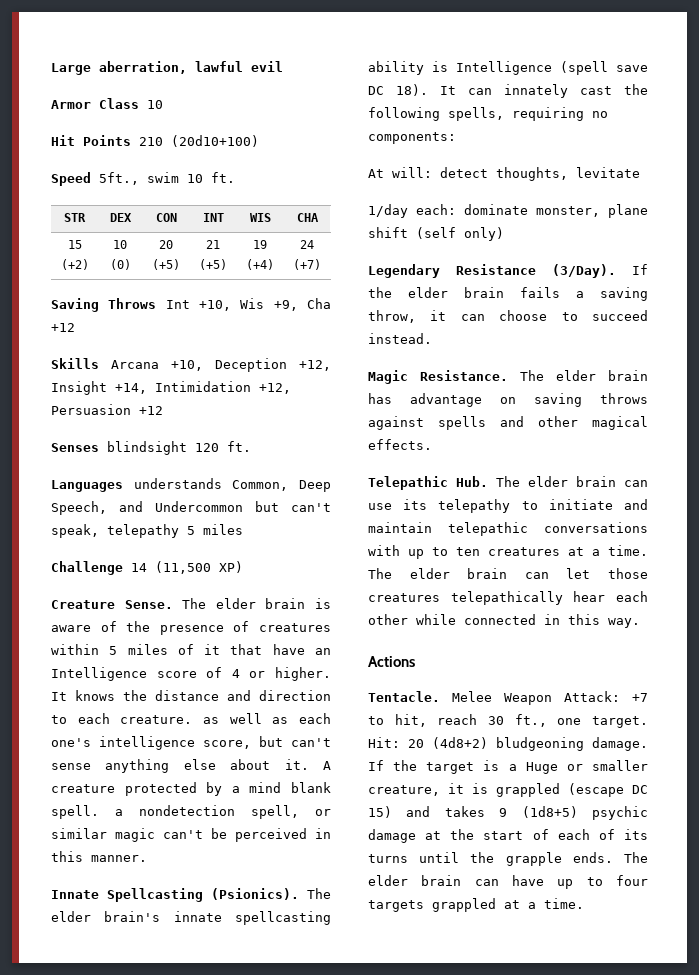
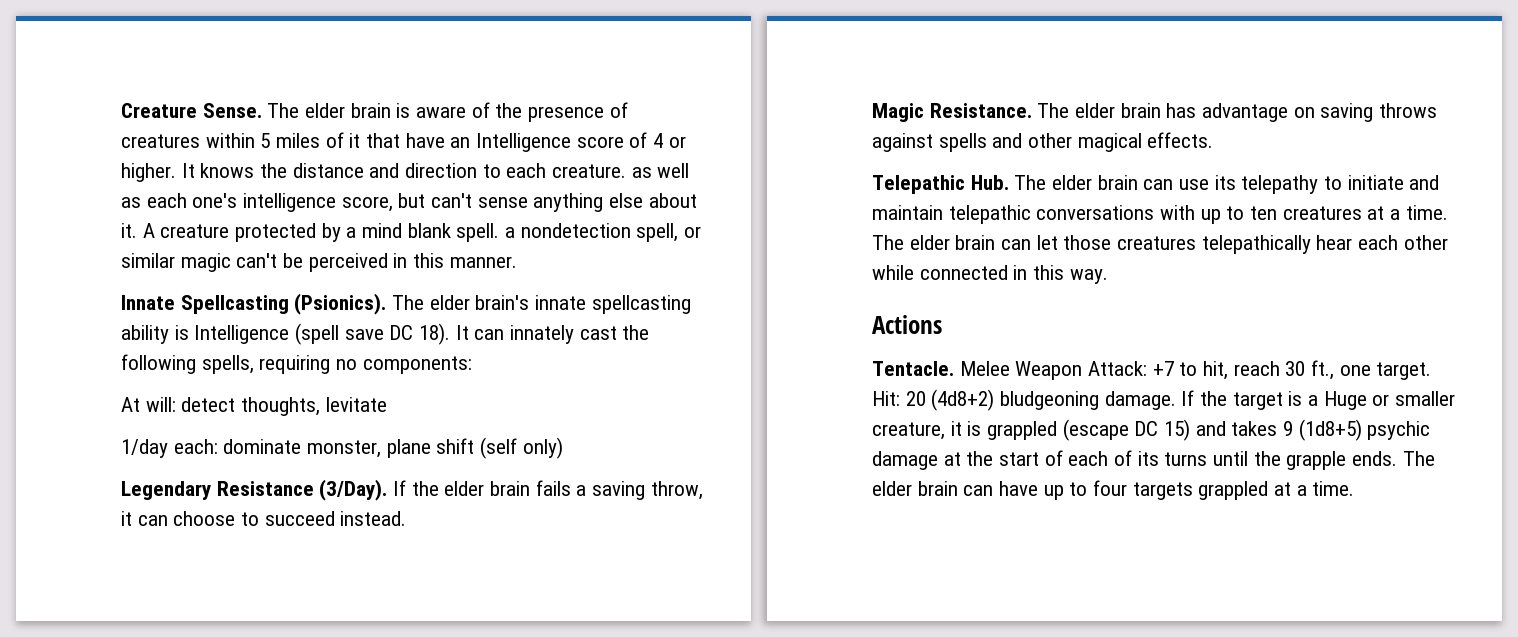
[51,61,283,75] [51,98,163,109] [51,135,259,147] [51,172,235,186] [64,213,86,222] [109,213,132,222] [155,213,177,222] [202,213,224,222] [249,213,271,222] [296,213,319,222] [67,240,82,249] [60,259,89,270] [113,240,127,249] [109,259,131,270] [159,240,173,249] [152,259,180,270] [206,240,220,249] [199,259,227,270] [253,240,267,249] [246,259,274,270] [300,240,314,249] [293,259,321,270] [51,298,332,312] [51,323,75,332] [51,358,331,372] [51,381,291,395] [51,404,163,415] [51,441,251,455] [51,478,331,492] [51,501,331,515] [51,524,243,538] [51,561,243,575] Large aberration, lawful evil // Armor Class 10 // Hit Points 210 (20d10+100) // Speed 5ft., swim 10 ft. // STR | DEX | CON | INT | WIS | CHA // 15 (+2) | 10 (0) | 20 (+5) | 21 (+5) | 19 (+4) | 24 (+7) // Saving Throws Int +10, Wis +9, Cha +12 // Skills Arcana +10, Deception +12, Insight +14, Intimidation +12, Persuasion +12 // Senses blindsight 120 ft. // Languages understands Common, Deep Speech, and Undercommon but can't speak, telepathy 5 miles // Challenge 14 (11,500 XP) // -> (121, 110) none

